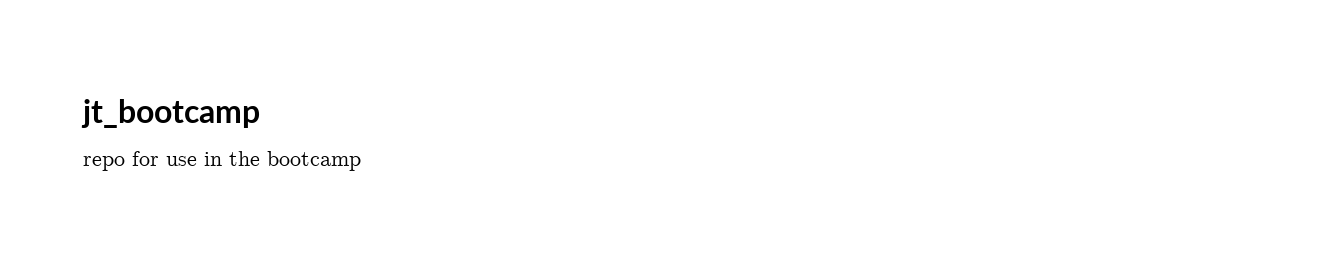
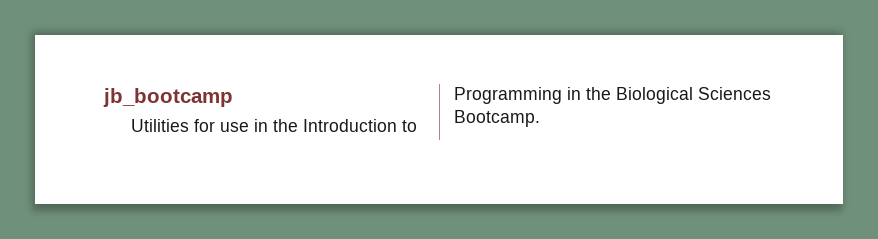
[81,99,260,128] [83,156,125,171] jt_bootcamp // repo -> [103,88,233,107] [131,119,190,132] jb_bootcamp // Utilities
[267,151,361,171] bootcamp -> [303,119,418,132] [454,87,771,104] [454,110,540,127] Introduction to Programming in the Biological Sciences Bootcamp.

